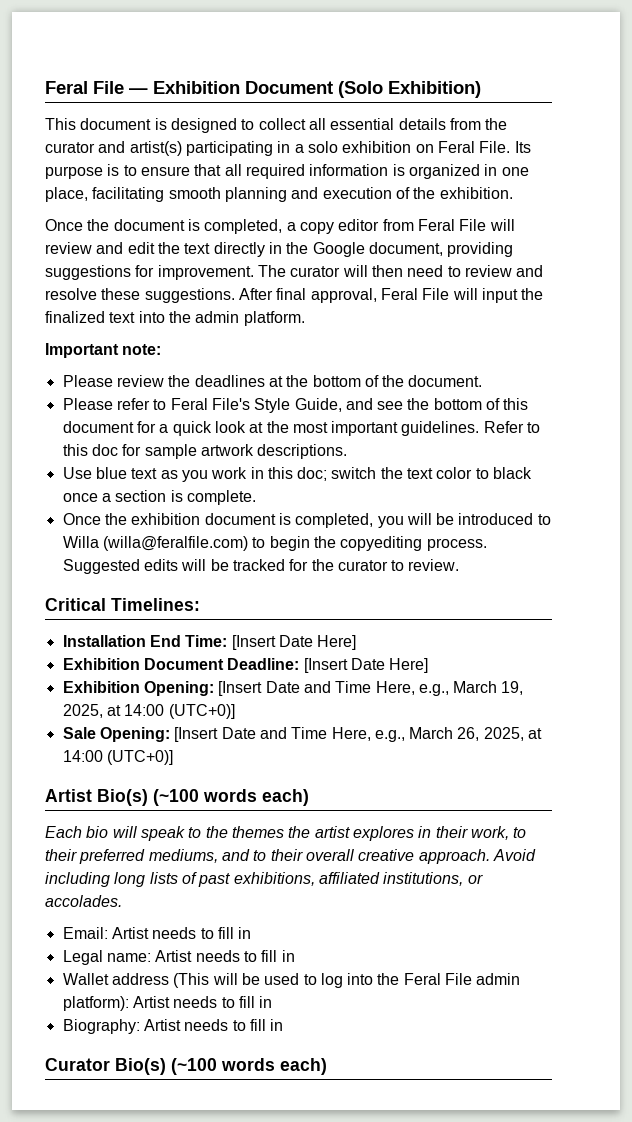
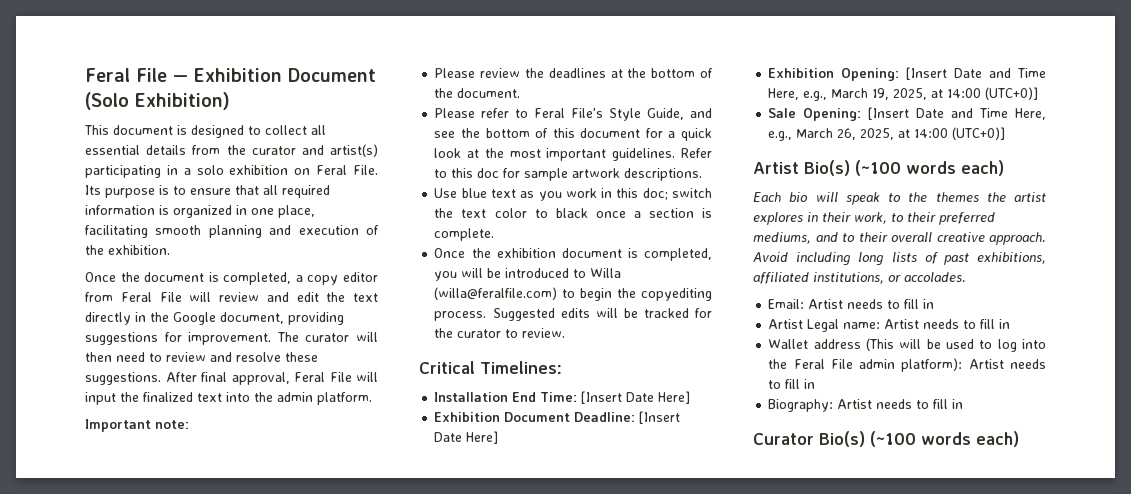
(252, 933) none -> [768,319,804,329] Artist

